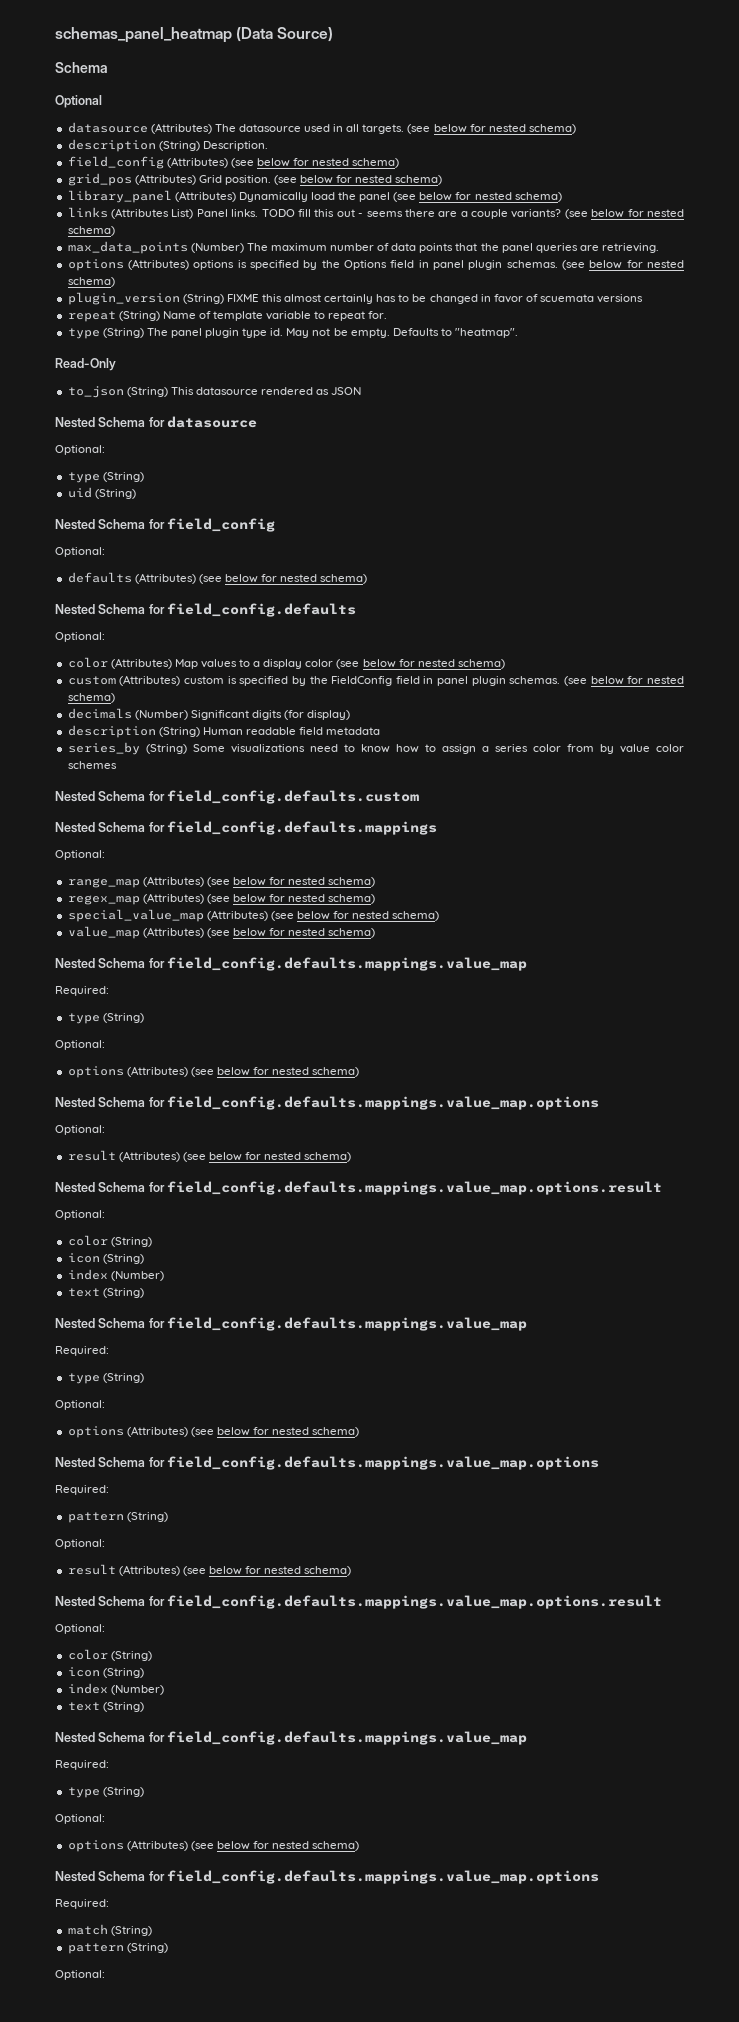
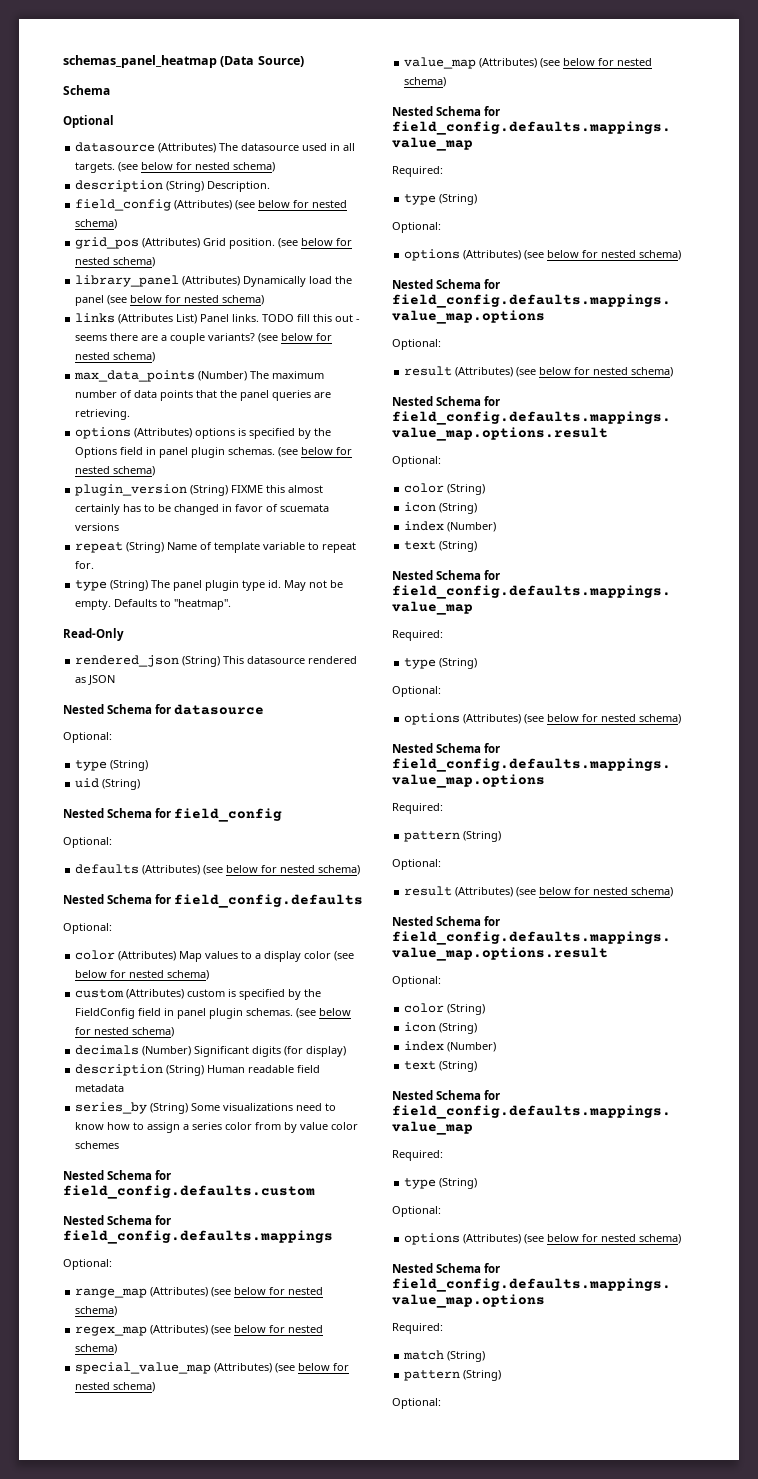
[67,386,124,398] to_json -> [75,655,180,667] rendered_json

